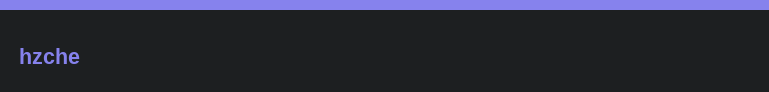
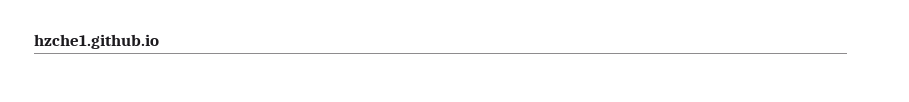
[19,48,80,64] hzche -> [34,34,159,49] hzche1.github.io

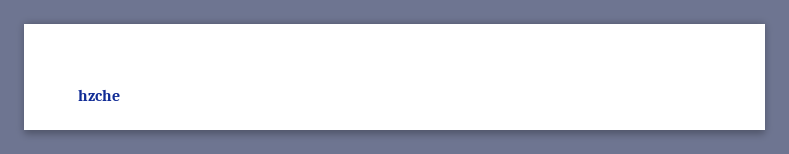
[34,34,159,49] hzche1.github.io -> [78,89,120,101] hzche

